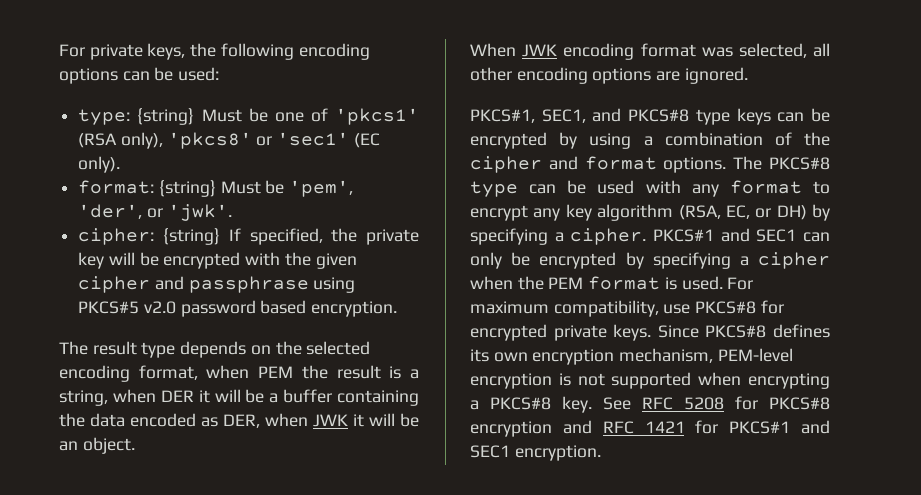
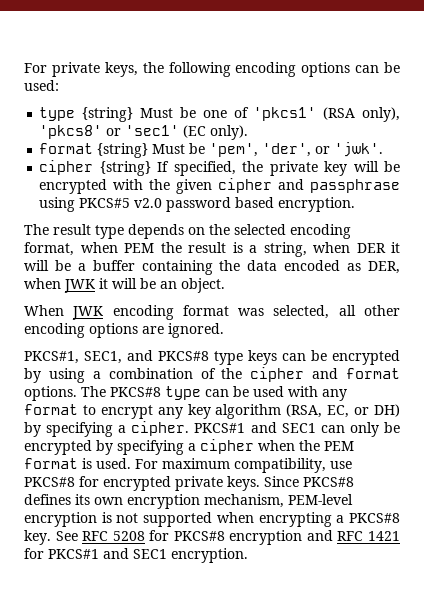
[78,109,131,125] type: -> [39,107,76,121] type
[78,180,155,194] format: -> [39,143,94,154] format
[78,228,155,245] cipher: -> [39,160,94,175] cipher

